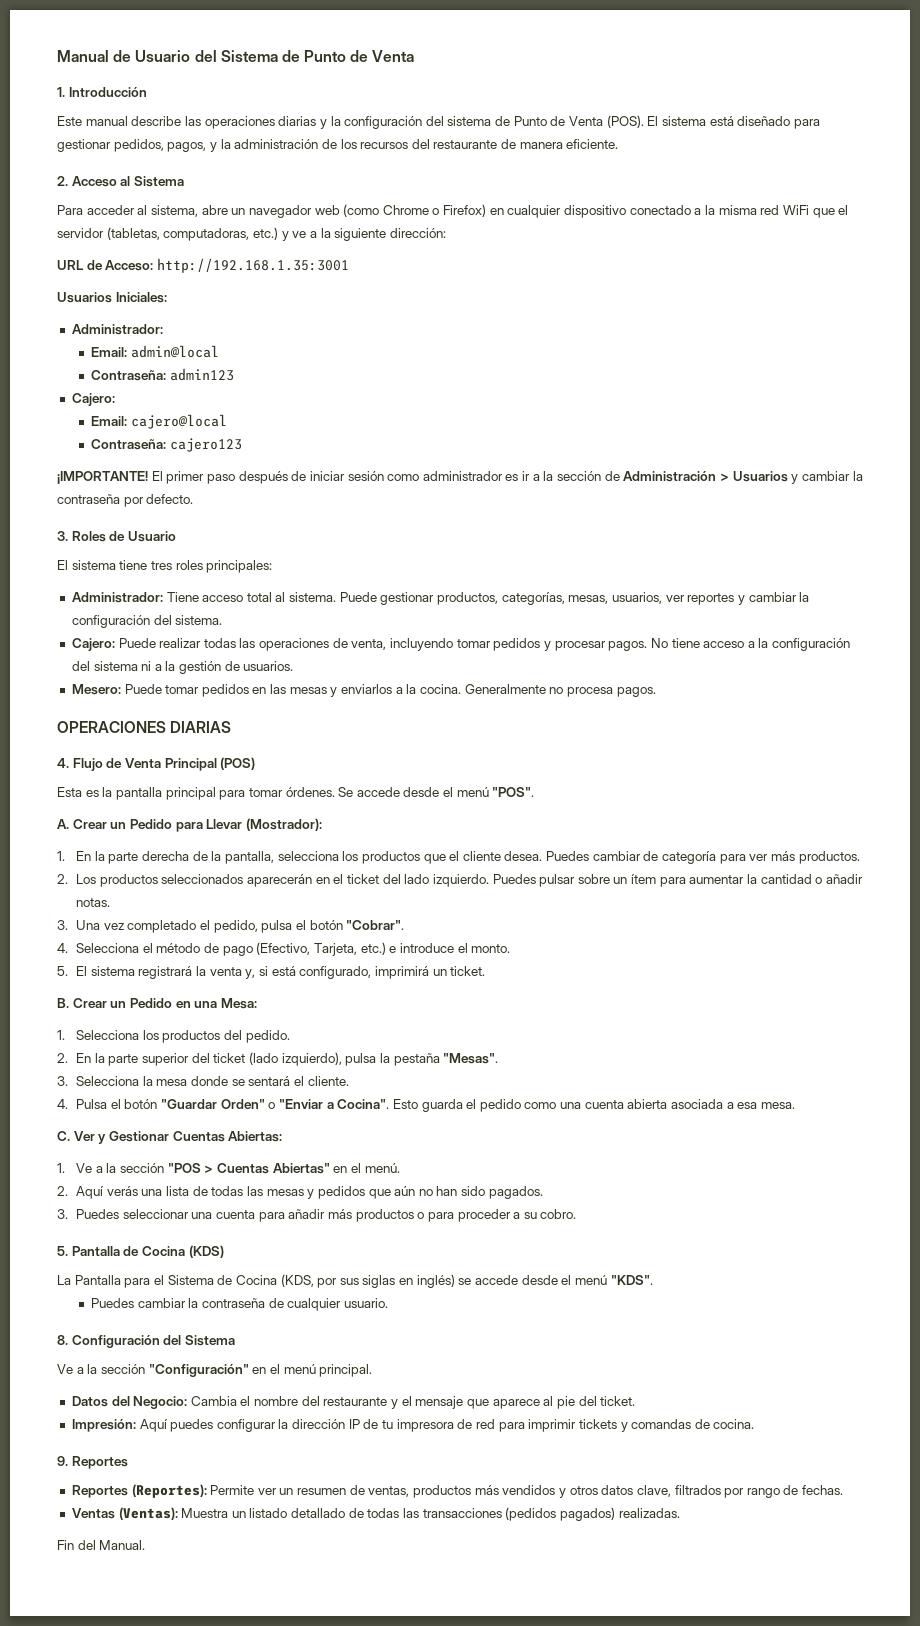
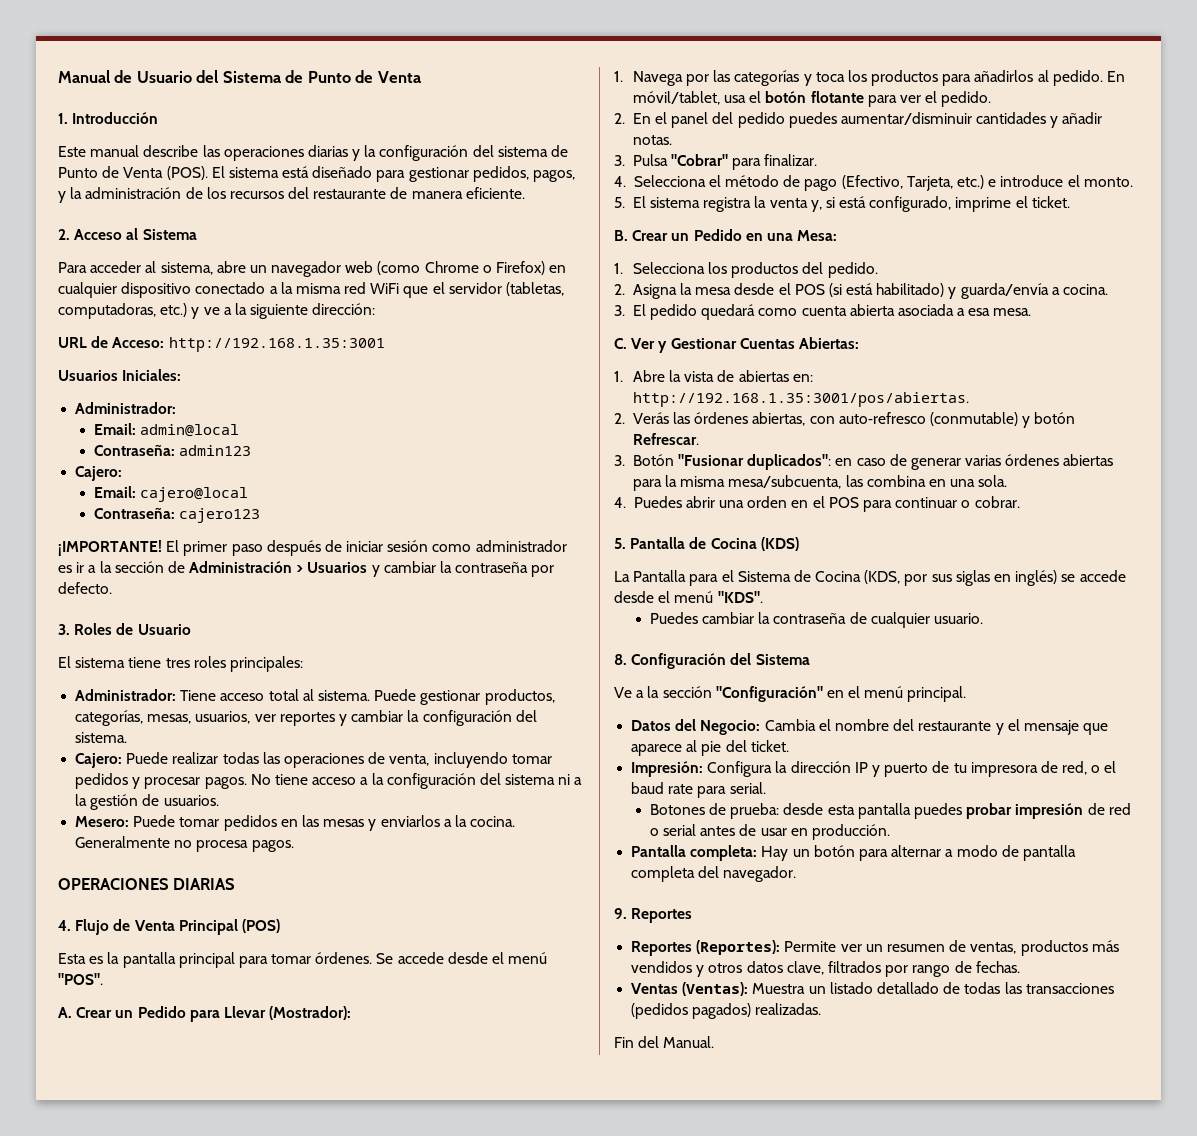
[76,851,860,864] [57,874,863,887] [76,898,111,907] [57,920,405,933] En la parte derecha de la pantalla, selecciona los productos que el cliente desea. Puedes cambiar de categoría para ver más productos. // 2. Los productos seleccionados aparecerán en el ticket del lado izquierdo. Puedes pulsar sobre un ítem para aumentar la cantidad o añadir notas. // 3. Una vez completado el pedido, pulsa el botón "Cobrar". -> [632,70,1126,86] [632,91,992,107] [614,112,1103,128] [632,135,672,145] [614,154,818,170] Navega por las categorías y toca los productos para añadirlos al pedido. En móvil/tablet, usa el botón flotante para ver el pedido. // 2. En el panel del pedido puedes aumentar/disminuir cantidades y añadir notas. // 3. Pulsa "Cobrar" para finalizar.
[138,966,193,979] registrará -> [703,197,752,212] registra
[374,966,447,979] imprimirá un -> [955,196,1028,212] imprime el
[76,1052,499,1066] [57,1076,349,1086] [57,1099,582,1112] En la parte superior del ticket (lado izquierdo), pulsa la pestaña "Mesas". // 3. Selecciona la mesa donde se sentará el cliente. // 4. Pulsa el botón "Guardar Orden" o "Enviar a Cocina". Esto guarda el pedido como una -> [632,283,1109,299] [614,304,798,320] Asigna la mesa desde el POS (si está habilitado) y guarda/envía a cocina. // 3. El pedido quedará como
[76,1163,400,1174] [57,1186,543,1199] [57,1209,577,1222] Ve a la sección "POS > Cuentas Abiertas" en el menú. // 2. Aquí verás una lista de todas las mesas y pedidos que aún no han sido pagados. // 3. Puedes seleccionar una cuenta para añadir más productos o para proceder a su cobro. -> [632,370,813,382] [632,392,969,407] [614,412,1076,428] [632,433,699,445] [614,454,1114,470] [632,475,1008,491] [614,496,1020,512] Abre la vista de abiertas en: http://192.168.1.35:3001/pos/abiertas. // 2. Verás las órdenes abiertas, con auto‑refresco (conmutable) y botón Refrescar. // 3. Botón "Fusionar duplicados": en caso de generar varias órdenes abiertas para la misma mesa/subcuenta, las combina en una sola. // 4. Puedes abrir una orden en el POS para continuar o cobrar.
[139,1419,276,1432] Aquí puedes configurar -> [707,761,773,777] Configura
(360, 1424) none -> [871,763,929,777] y puerto
[475,1419,755,1432] red para imprimir tickets y comandas de cocina. -> [1062,761,1117,775] [631,782,766,798] [649,803,1131,819] [649,824,890,840] [631,845,1076,861] [631,866,797,882] red, o el baud rate para serial. // Botones de prueba: desde esta pantalla puedes probar impresión de red o serial antes de usar en producción. // Pantalla completa: Hay un botón para alternar a modo de pantalla completa del navegador.

